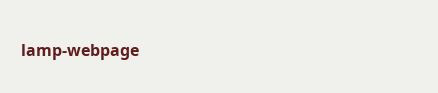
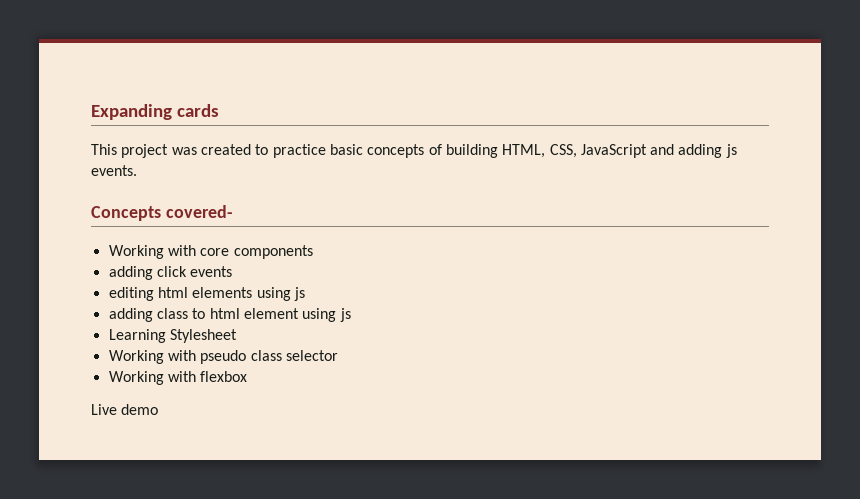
[21,44,139,60] lamp-webpage -> [91,104,219,120] [91,144,737,158] [91,165,137,176] [91,205,233,221] [108,245,313,259] [108,266,233,280] [108,287,305,301] [108,308,351,322] [108,329,237,343] [108,350,338,364] [108,371,248,385] [91,404,159,415] Expanding cards // This project was created to practice basic concepts of building HTML, CSS, JavaScript and adding js events. // Concepts covered- // Working with core components // adding click events // editing html elements using js // adding class to html element using js // Learning Stylesheet // Working with pseudo class selector // Working with flexbox // Live demo

